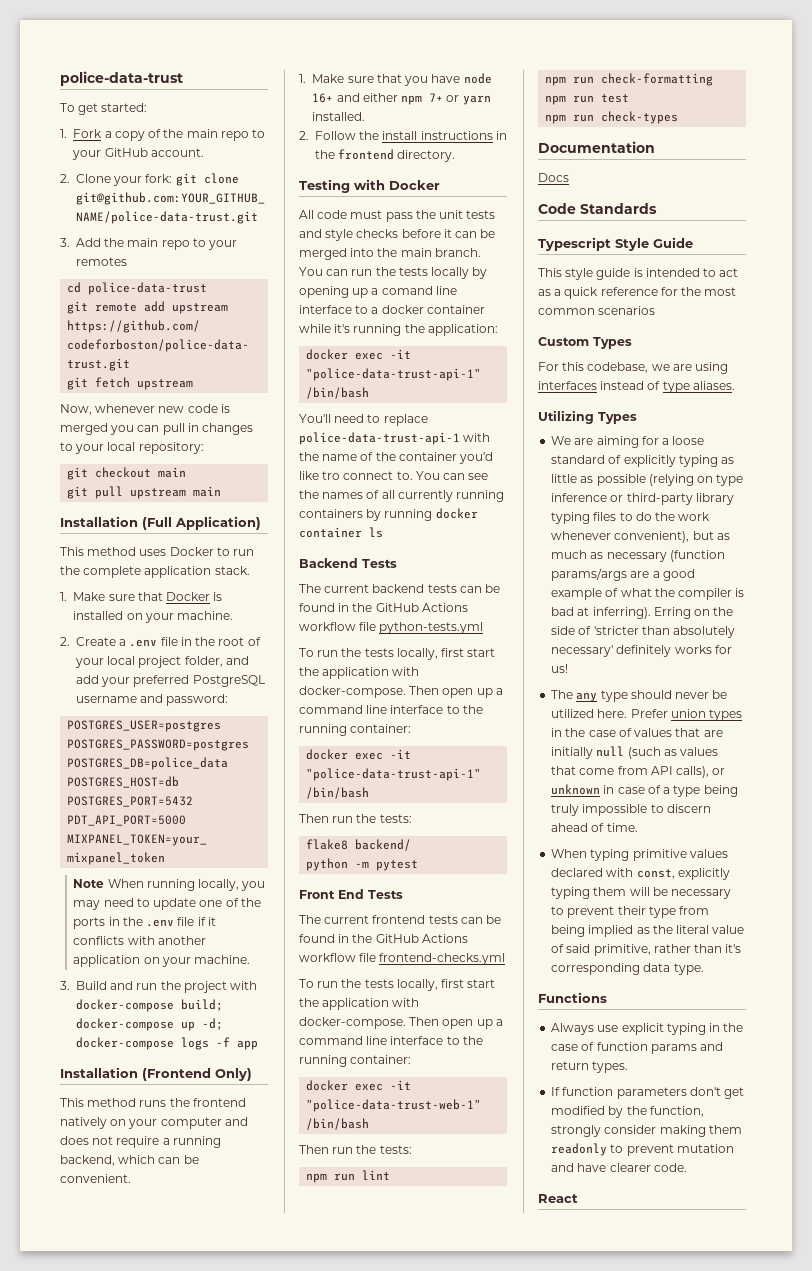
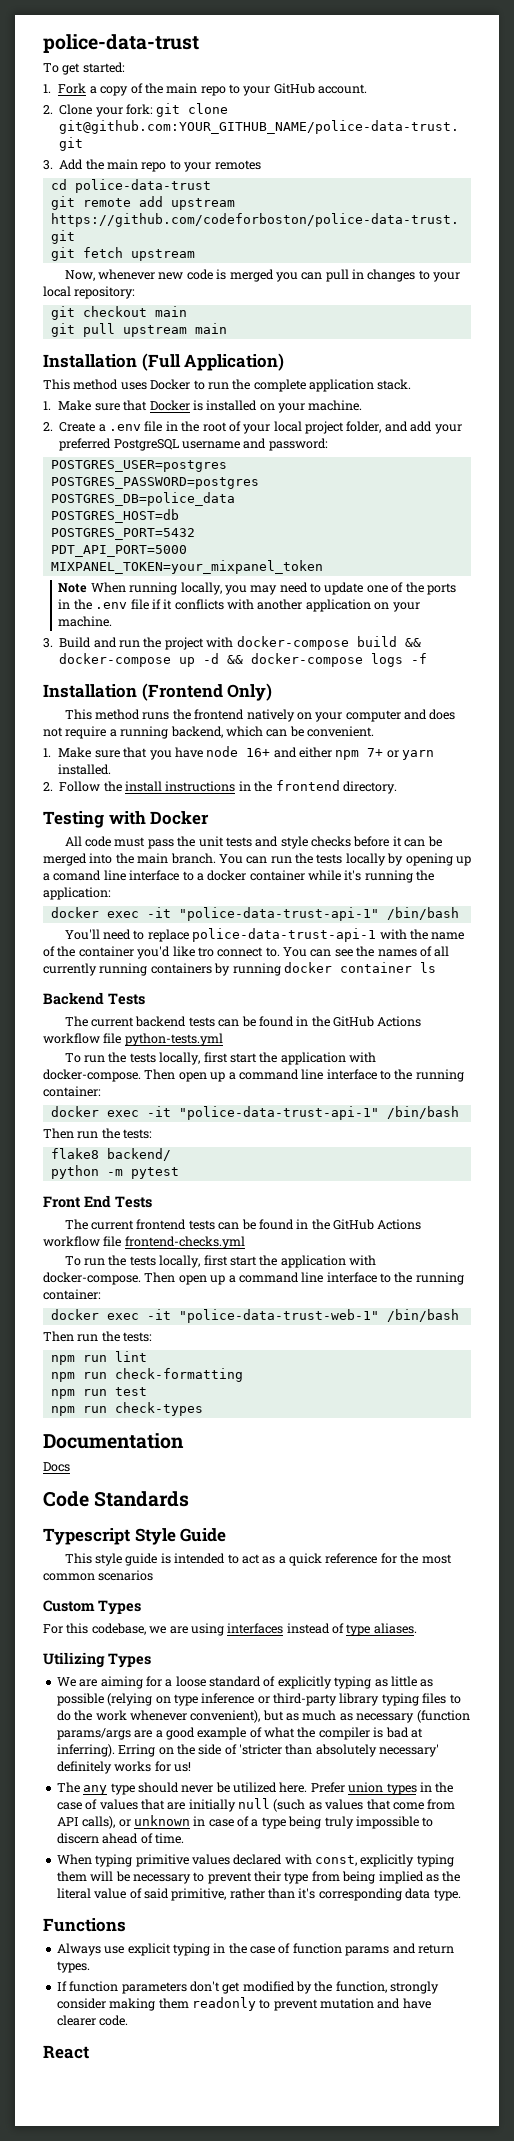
[181,999,223,1011] [76,1018,223,1031] build; docker-compose up -d; -> [356,636,421,647] [59,653,244,667] build && docker-compose up -d &&
[237,1040,258,1050] app -> (428, 658) none

